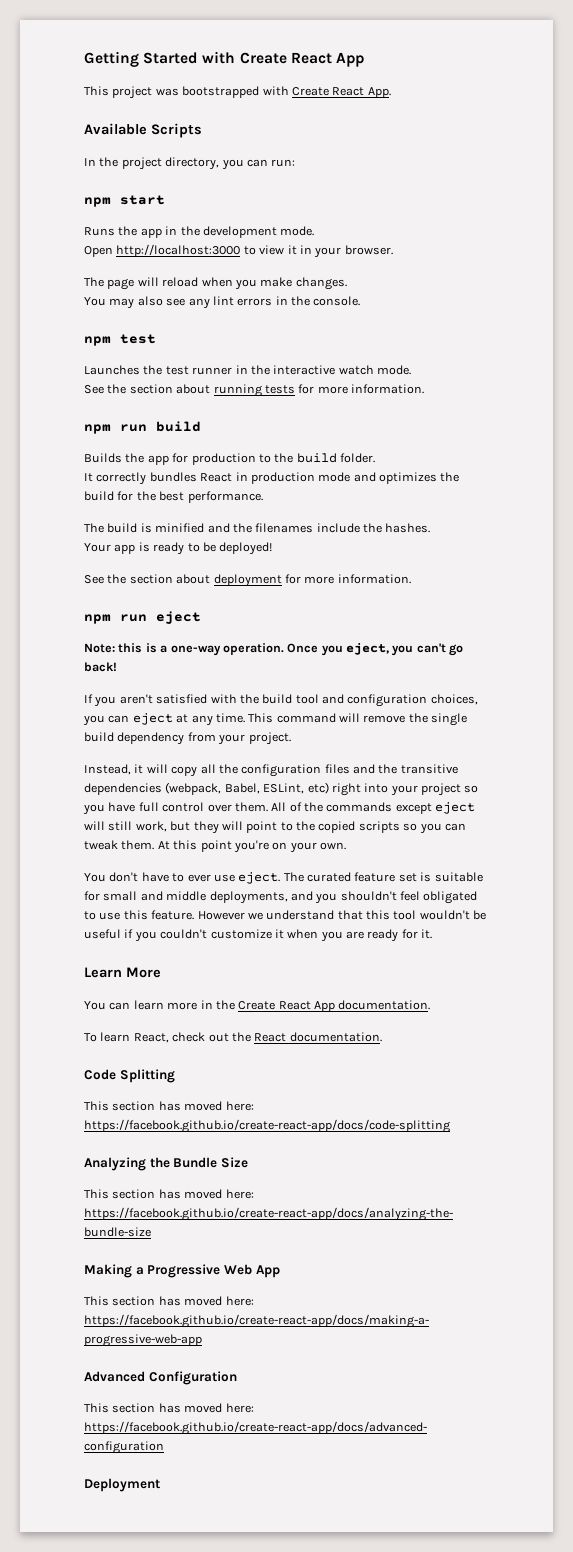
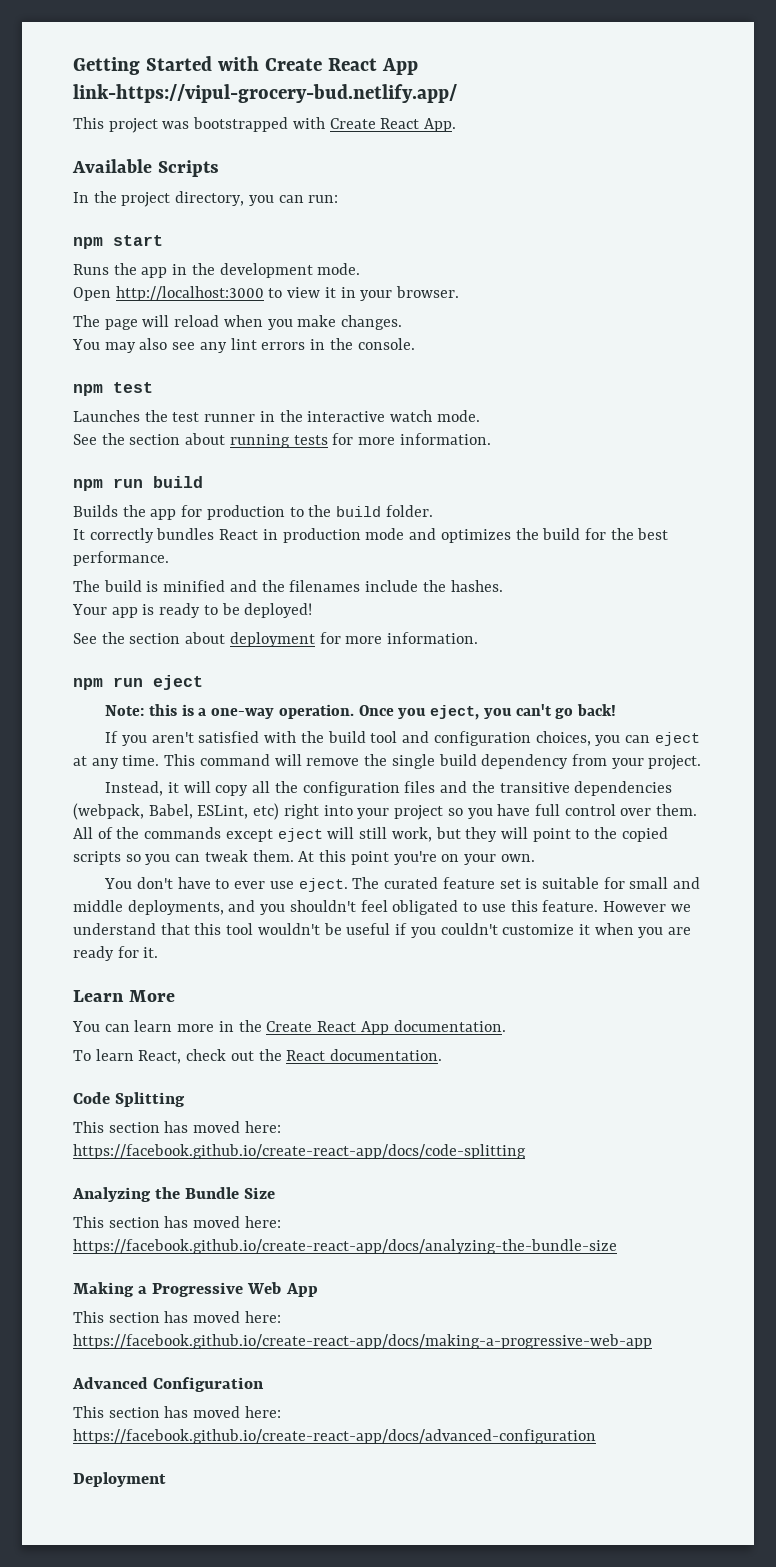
(364, 59) none -> [73,84,457,103] link-https://vipul-grocery-bud.netlify.app/

